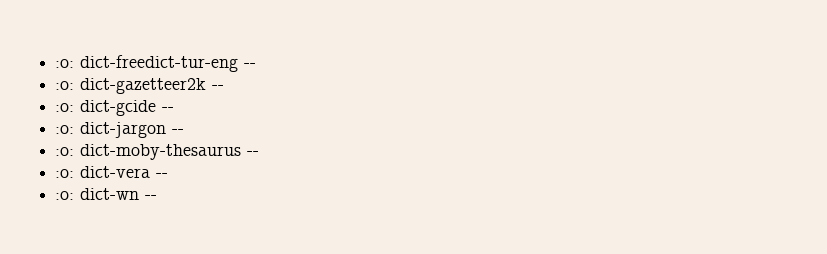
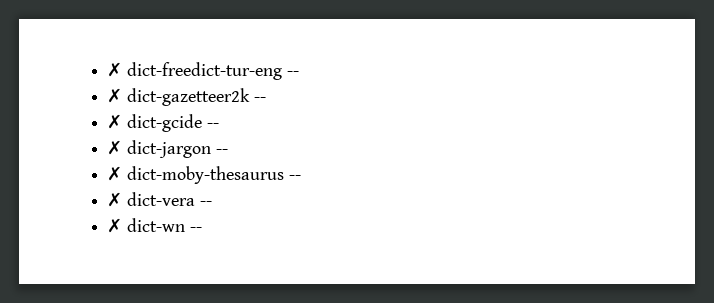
[55,59,75,68] :o: -> [107,62,123,77] ✗
[55,81,75,90] :o: -> [107,88,123,103] ✗
[55,103,75,112] :o: -> [107,114,123,129] ✗
[55,125,75,134] :o: -> [107,140,123,155] ✗
[55,147,75,156] :o: -> [107,166,123,181] ✗
[55,169,75,178] :o: -> [107,192,123,207] ✗
[55,191,75,200] :o: -> [107,218,123,233] ✗

